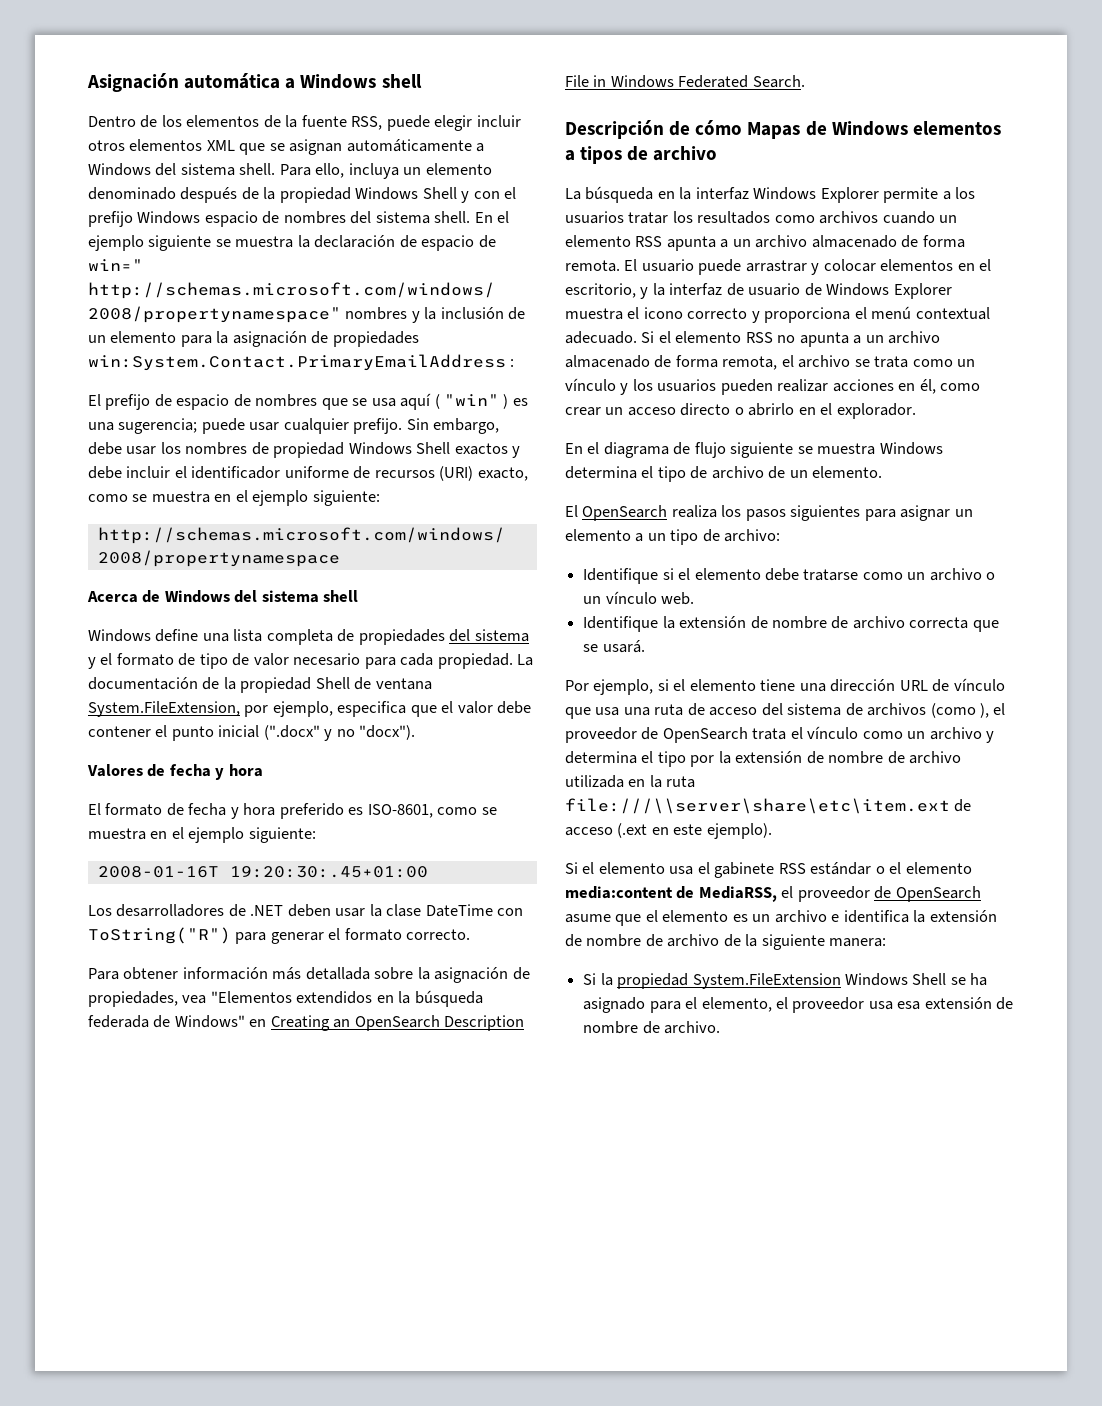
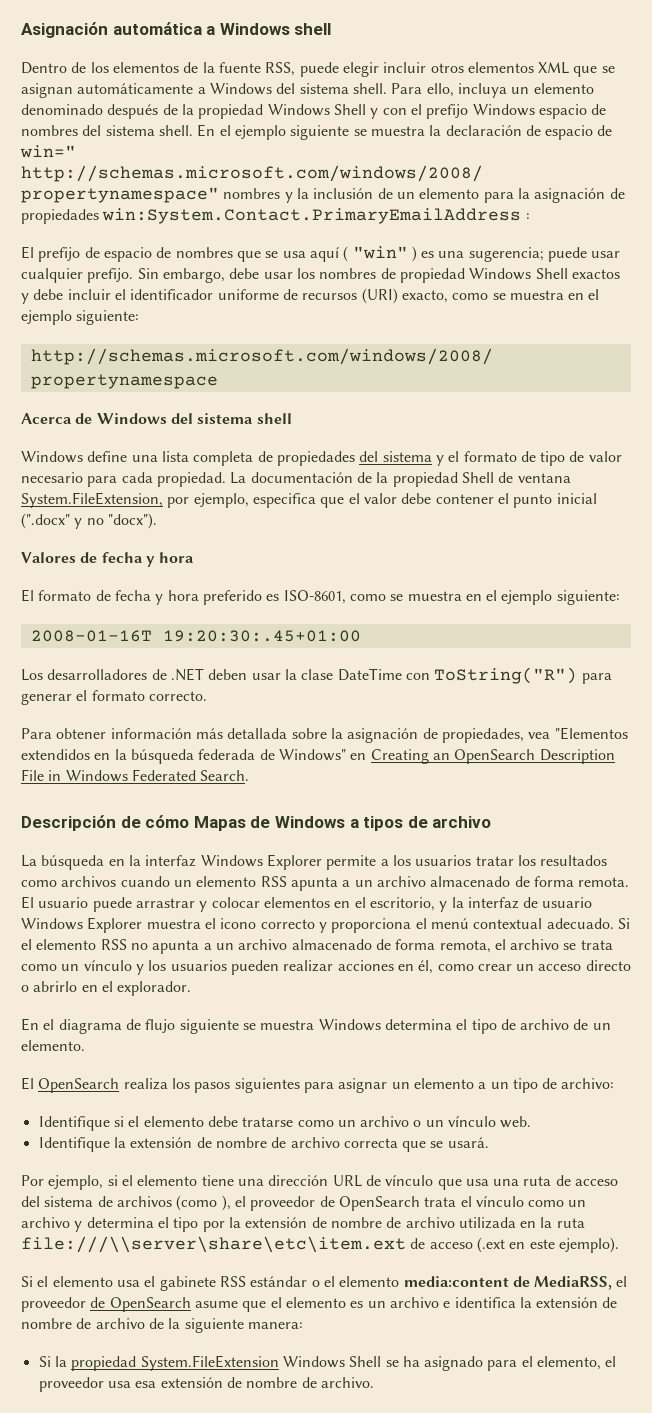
[912,121,1001,135] elementos -> (345, 822) none
[804,283,822,296] de -> (593, 902) none

